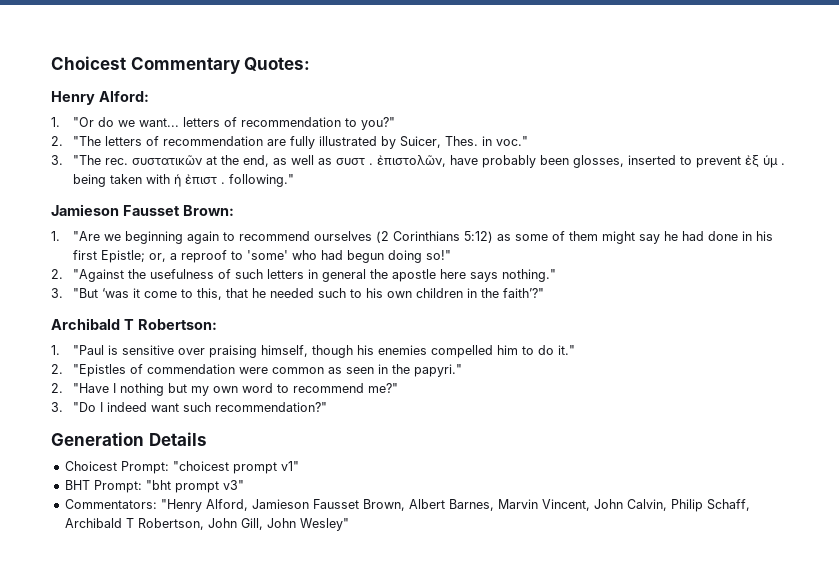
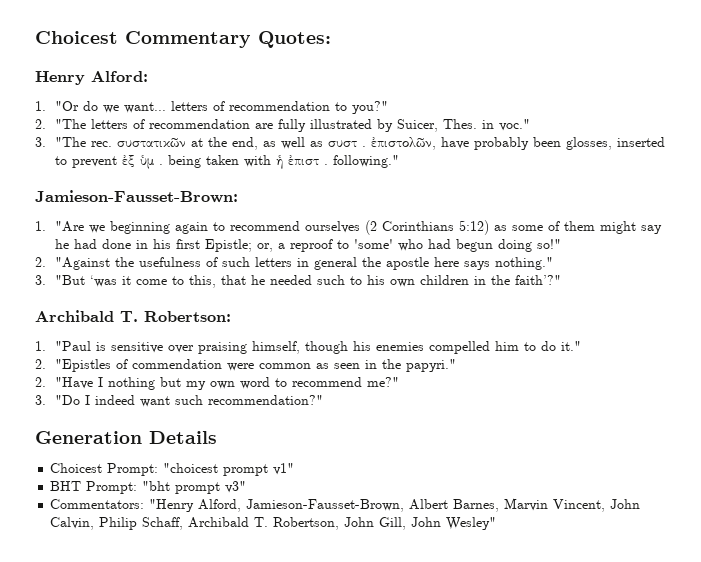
[51,204,234,216] Jamieson Fausset Brown: -> [35,190,238,203] Jamieson-Fausset-Brown:
[123,319,134,330] T -> [120,311,138,322] T.
[251,499,405,511] Jamieson Fausset Brown, -> [246,499,405,512] Jamieson-Fausset-Brown,
[125,518,134,528] T -> [254,517,269,527] T.

